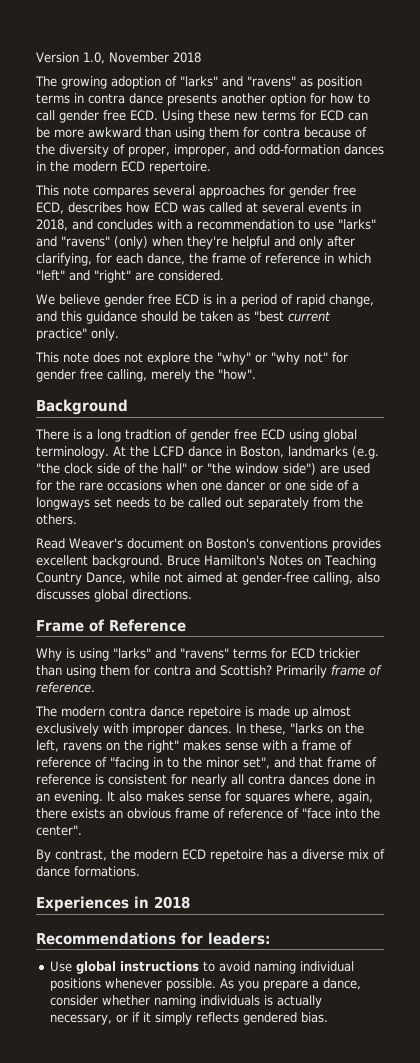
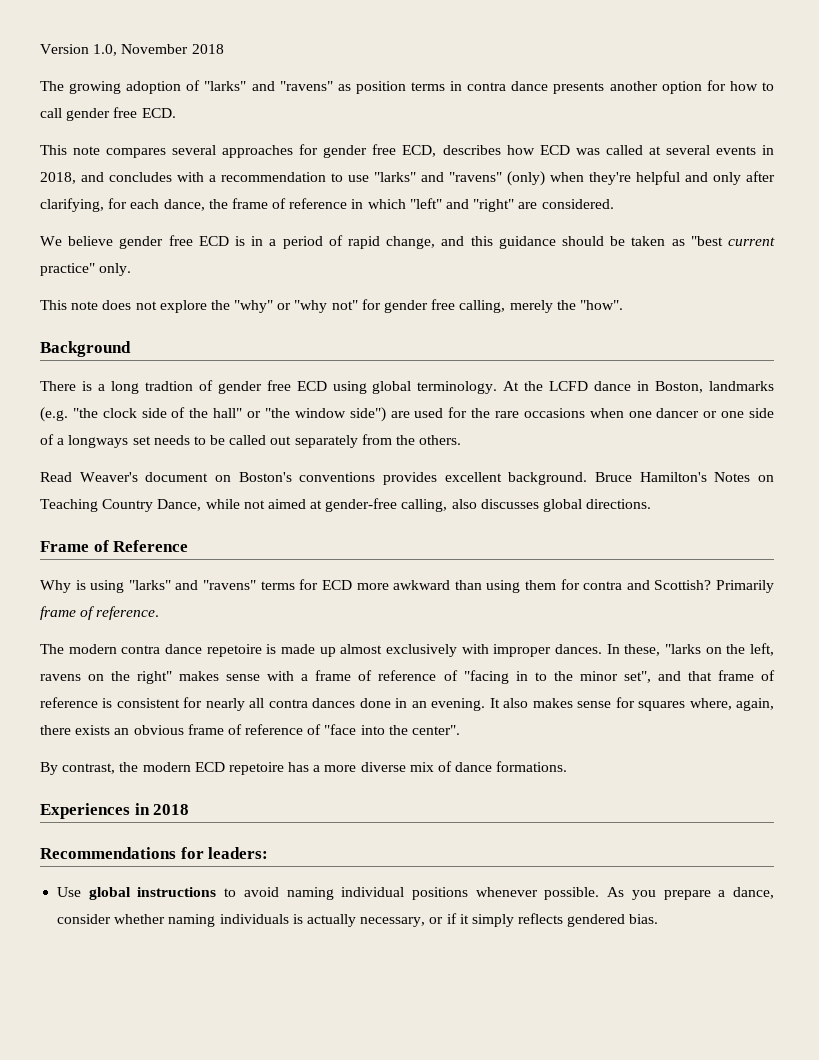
[162,110,368,123] [36,127,367,140] [36,144,384,157] [36,161,211,174] Using these new terms for ECD can be more awkward than using them for contra because of the diversity of proper, improper, and odd-formation dances in the modern ECD repertoire. -> (176, 113) none
[319,648,360,659] trickier -> [356,580,451,590] more awkward
(298, 855) none -> [324,765,357,772] more

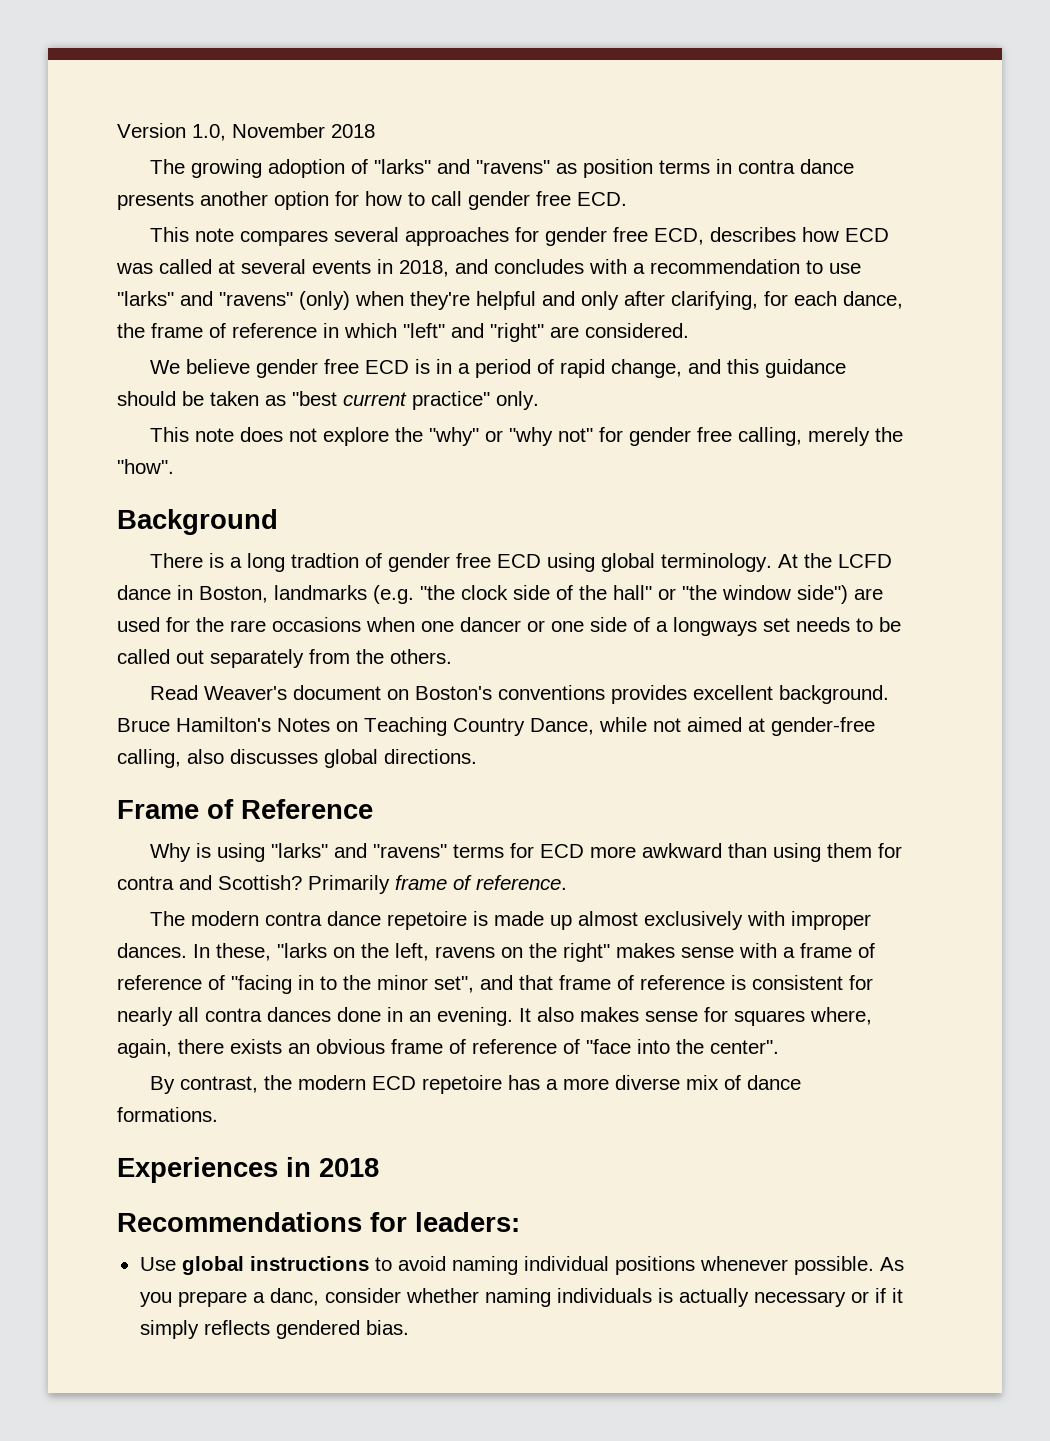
[733,887,775,899] dance, -> [269,1288,319,1306] danc,
[360,917,426,927] necessary, -> [753,1291,846,1307] necessary

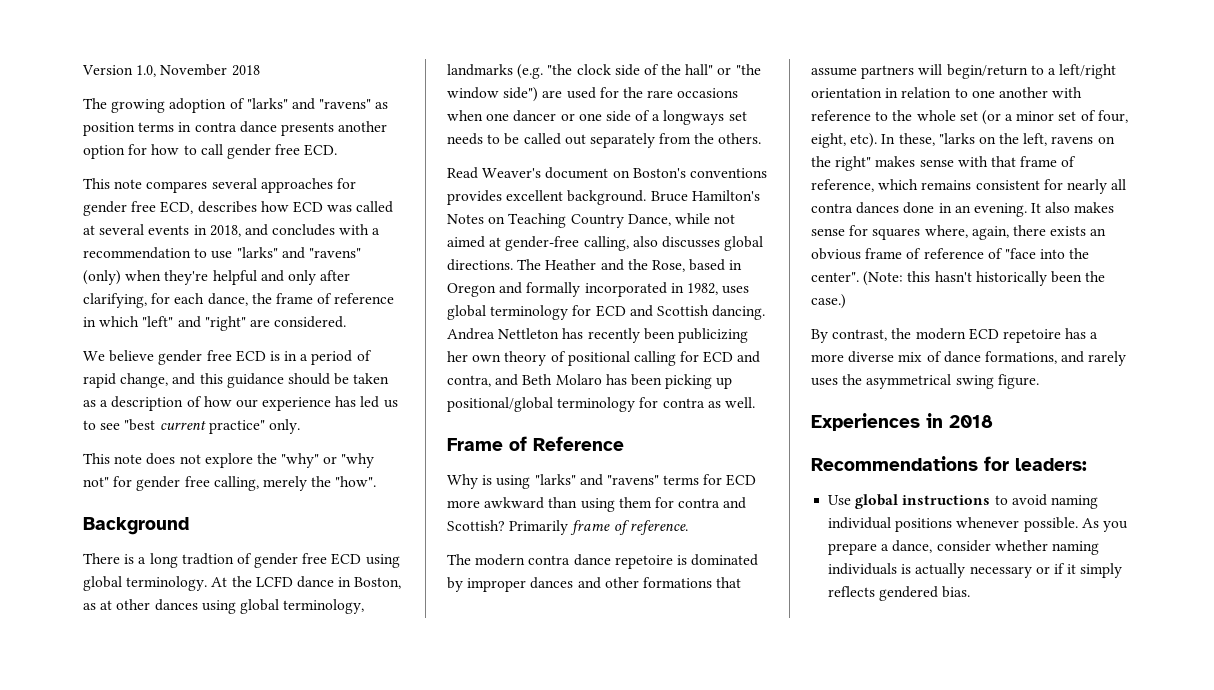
(286, 400) none -> [100,396,398,411] [83,420,121,430] a description of how our experience has led us to see
(268, 594) none -> [83,599,365,614] as at other dances using global terminology,
(477, 756) none -> [517,259,743,272] [447,282,750,297] [447,305,766,320] [447,328,748,343] [447,351,761,366] [447,374,733,389] [447,397,755,412] The Heather and the Rose, based in Oregon and formally incorporated in 1982, uses global terminology for ECD and Scottish dancing. Andrea Nettleton has recently been publicizing her own theory of positional calling for ECD and contra, and Beth Molaro has been picking up positional/global terminology for contra as well.
[494,911,872,930] [117,943,187,958] made up almost exclusively with improper dances. -> [691,554,759,566] [447,577,742,592] [811,64,1117,79] [811,87,1083,98] [811,110,1128,125] [811,133,878,148] dominated by improper dances and other formations that assume partners will begin/return to a left/right orientation in relation to one another with reference to the whole set (or a minor set of four, eight, etc).
[783,943,875,958] [117,975,746,994] a frame of reference of "facing in to the minor set", and that frame of reference is -> [990,156,1077,167] [811,179,972,192] that frame of reference, which remains
(779, 1047) none -> [863,271,1106,286] [811,294,846,309] (Note: this hasn't historically been the case.)
[117,1107,218,1122] formations. -> [984,351,1127,366] [811,374,1039,389] formations, and rarely uses the asymmetrical swing figure.
[269,1288,319,1306] danc, -> [892,540,933,553] dance,

